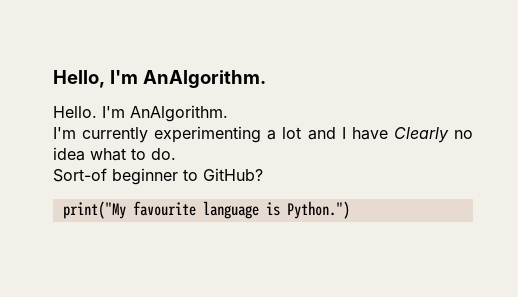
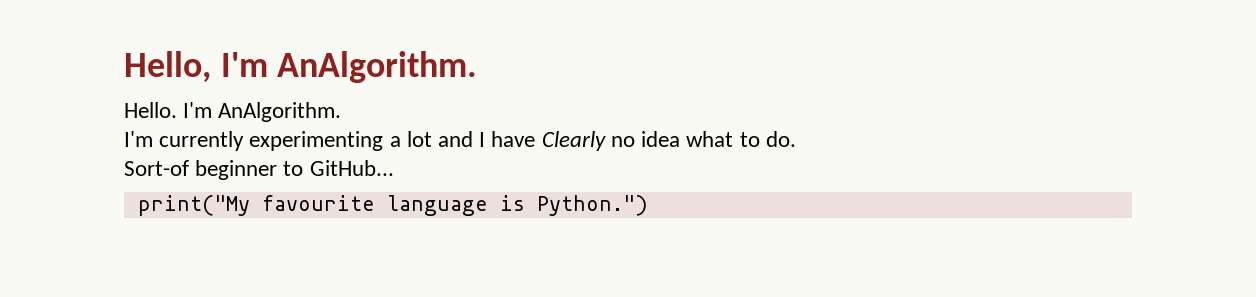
[203,168,263,181] GitHub? -> [309,160,394,176] GitHub...

